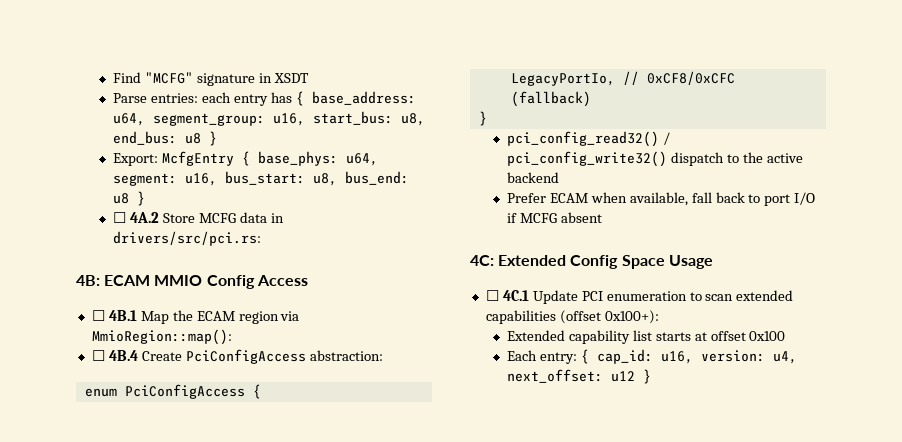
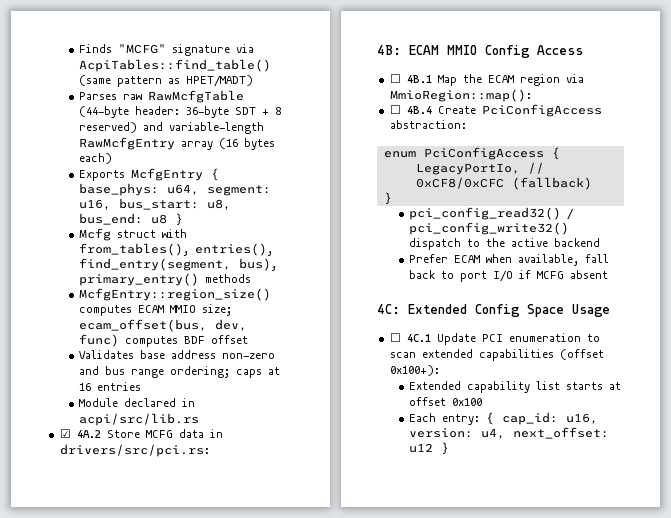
[112,72,141,83] Find -> [79,44,113,53] Finds
[258,73,309,83] [112,91,416,106] [112,111,425,126] [112,131,217,146] [112,153,158,166] in XSDT // Parse entries: each entry has { base_address: u64, segment_group: u16, start_bus: u8, end_bus: u8 } // Export: -> [236,44,255,53] [79,59,272,72] [79,75,254,87] [79,90,245,103] [79,106,282,118] [79,122,265,134] [79,137,276,150] [79,153,113,164] [79,170,126,181] via AcpiTables::find_table() (same pattern as HPET/MADT) // Parses raw RawMcfgTable (44-byte header: 36-byte SDT + 8 reserved) and variable-length RawMcfgEntry array (16 bytes each) // Exports
[112,212,126,223] ☐ -> [79,228,188,241] [79,243,274,256] [79,258,278,271] [79,273,252,286] [79,288,272,301] [79,304,233,316] [79,319,248,332] [79,334,249,347] [79,350,276,359] [79,366,281,378] [79,382,142,391] [79,398,196,407] [79,413,200,426] [59,429,71,438] Mcfg struct with from_tables(), entries(), find_entry(segment, bus), primary_entry() methods // McfgEntry::region_size() computes ECAM MMIO size; ecam_offset(bus, dev, func) computes BDF offset // Validates base address non-zero and bus range ordering; caps at 16 entries // Module declared in acpi/src/lib.rs // ☑

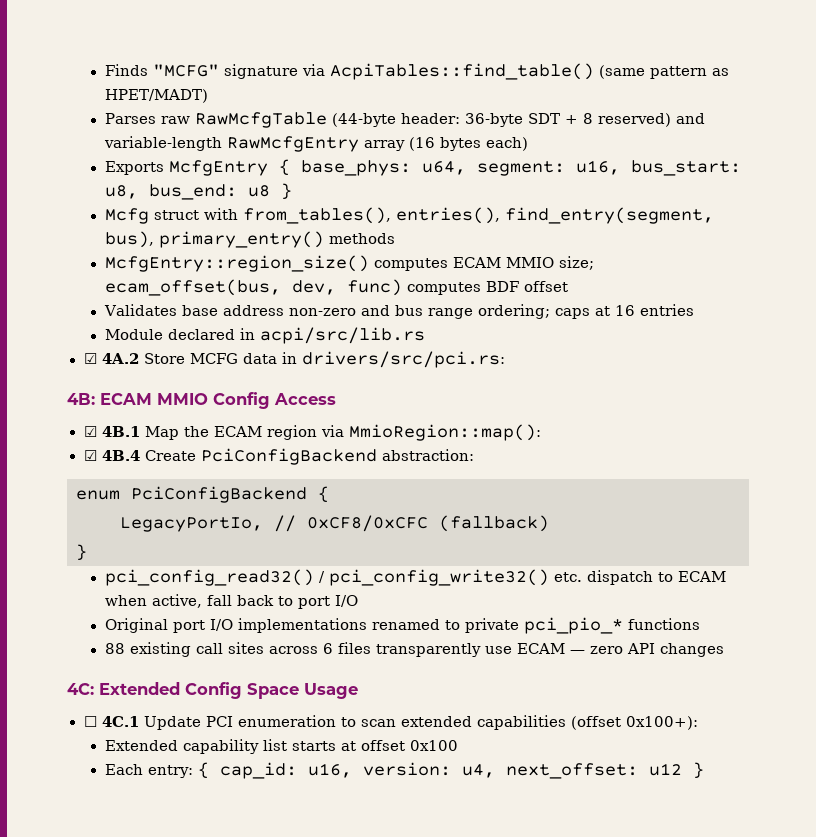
[389,74,401,83] ☐ -> [83,426,97,437] ☑
[389,105,401,114] ☐ -> [83,450,97,461] ☑
[481,104,602,117] PciConfigAccess -> [200,448,377,465] PciConfigBackend
[423,147,544,160] PciConfigAccess -> [131,486,307,503] PciConfigBackend
(570, 228) none -> [553,572,582,582] etc.
[486,238,601,247] [409,254,449,263] the active backend // Prefer -> (673, 577) none
[518,254,580,266] available, -> [151,594,202,608] active,
[519,270,609,279] if MCFG absent -> [104,617,700,634] [104,642,724,657] // Original port I/O implementations renamed to private pci_pio_* functions // 88 existing call sites across 6 files transparently use ECAM — zero API changes

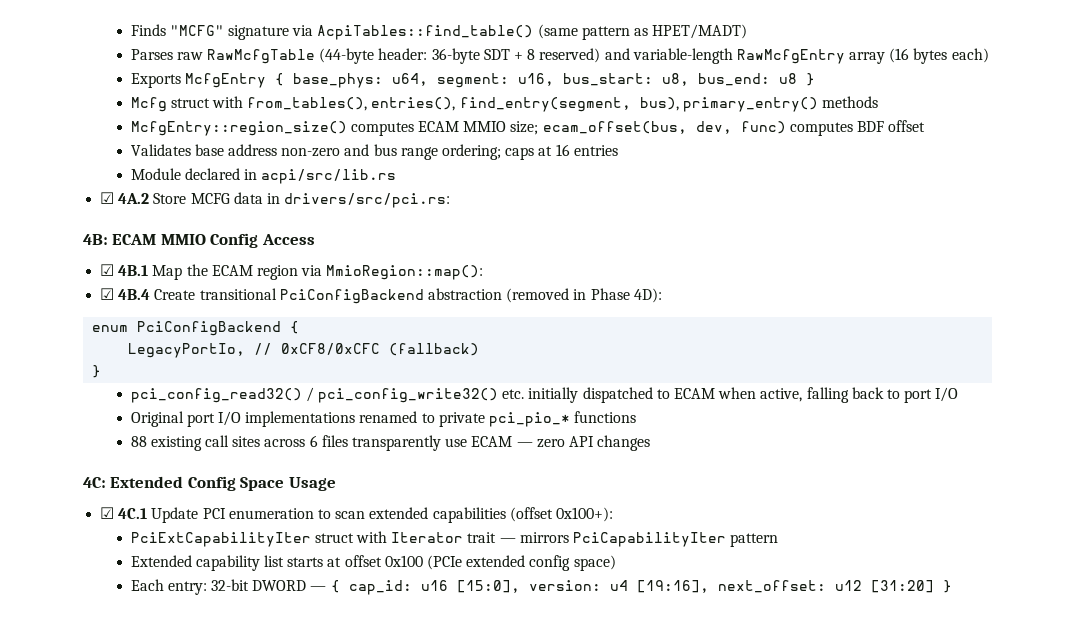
[200,448,474,465] PciConfigBackend abstraction: -> [199,288,662,304] transitional PciConfigBackend abstraction (removed in Phase 4D):
[586,570,653,585] dispatch -> [528,387,653,403] initially dispatched
[206,595,232,606] fall -> [806,387,849,403] falling
[83,716,97,727] ☐ -> [100,507,115,519] ☑
(698, 723) none -> [130,531,779,547] // PciExtCapabilityIter struct with Iterator trait — mirrors PciCapabilityIter pattern
[104,762,495,779] // Each entry: { cap_id: u16, version: u4, -> [426,555,616,571] [130,579,709,595] (PCIe extended config space) // Each entry: 32-bit DWORD — { cap_id: u16 [15:0], version: u4 [19:16],
(682, 769) none -> [870,580,934,593] [31:20]

